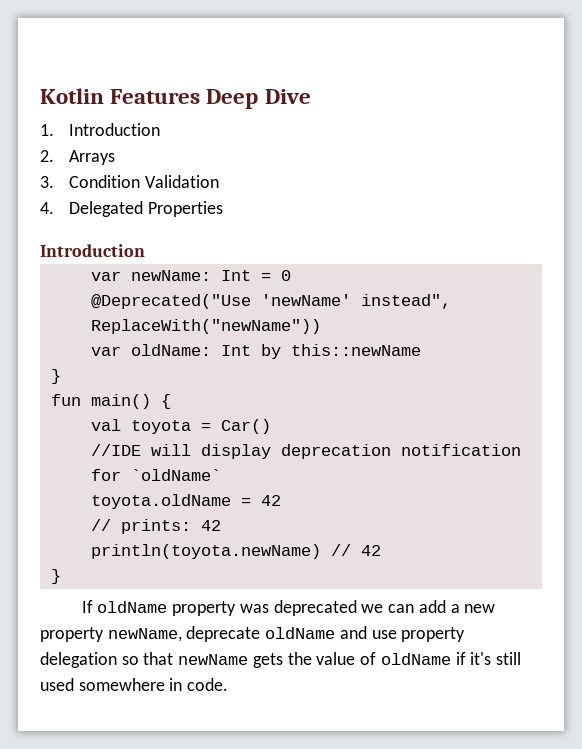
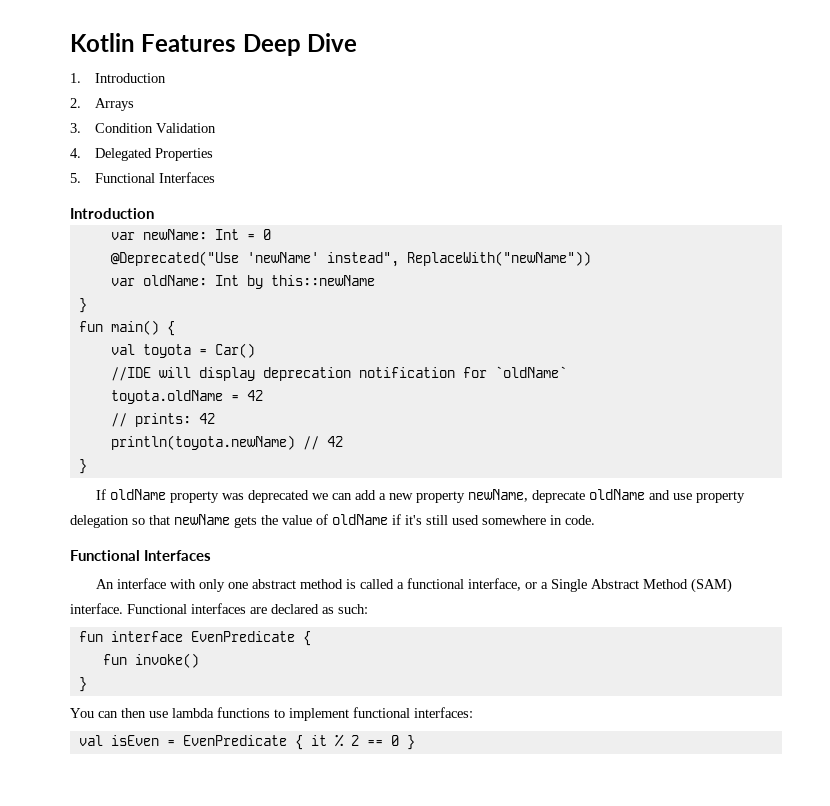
(224, 209) none -> [70,172,216,183] // 5. Functional Interfaces
(229, 684) none -> [70,550,212,561] [96,578,733,593] [70,603,368,614] [78,631,311,646] [102,653,199,668] [78,677,87,692] [70,707,473,721] [78,734,415,750] // Functional Interfaces // An interface with only one abstract method is called a functional interface, or a Single Abstract Method (SAM) interface. Functional interfaces are declared as such: // fun interface EvenPredicate { // fun invoke() // } // You can then use lambda functions to implement functional interfaces: // val isEven = EvenPredicate { it % 2 == 0 }

